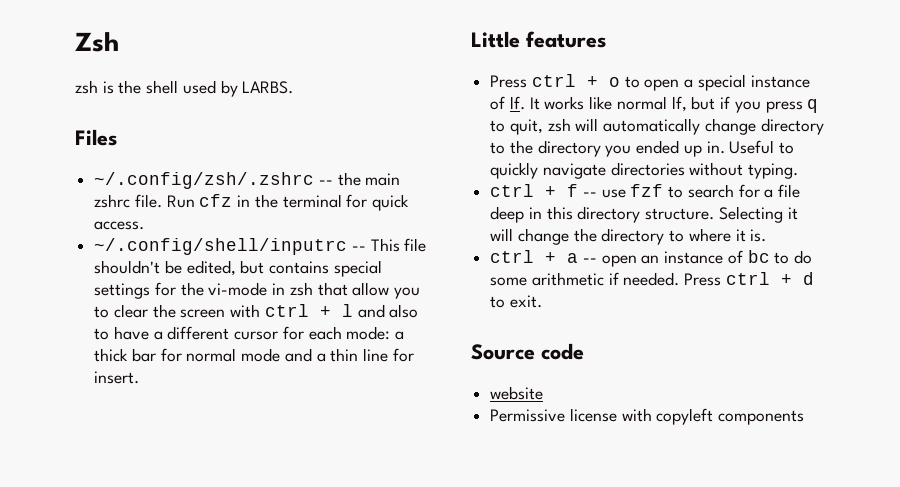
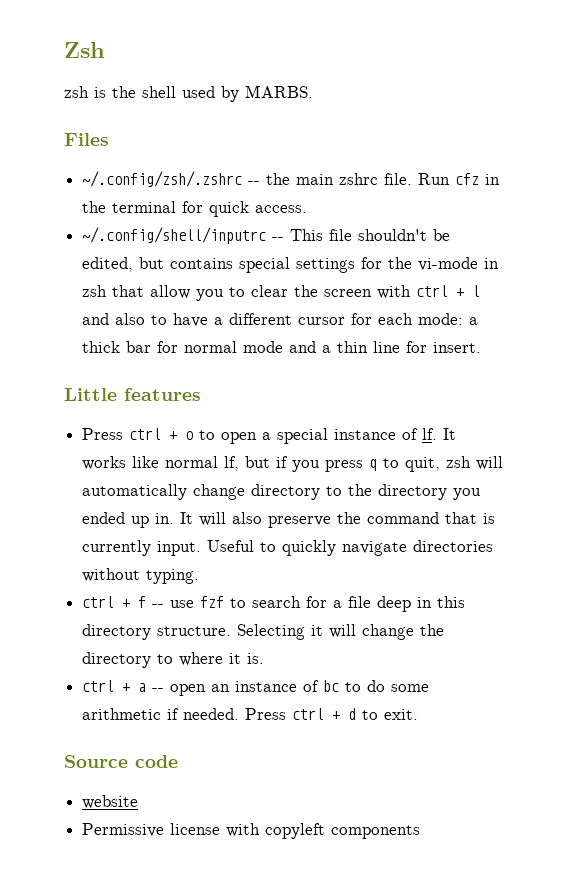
[242,81,294,94] LARBS. -> [245,85,313,98] MARBS.
(725, 147) none -> [180,512,496,528] [82,540,202,556] It will also preserve the command that is currently input.

